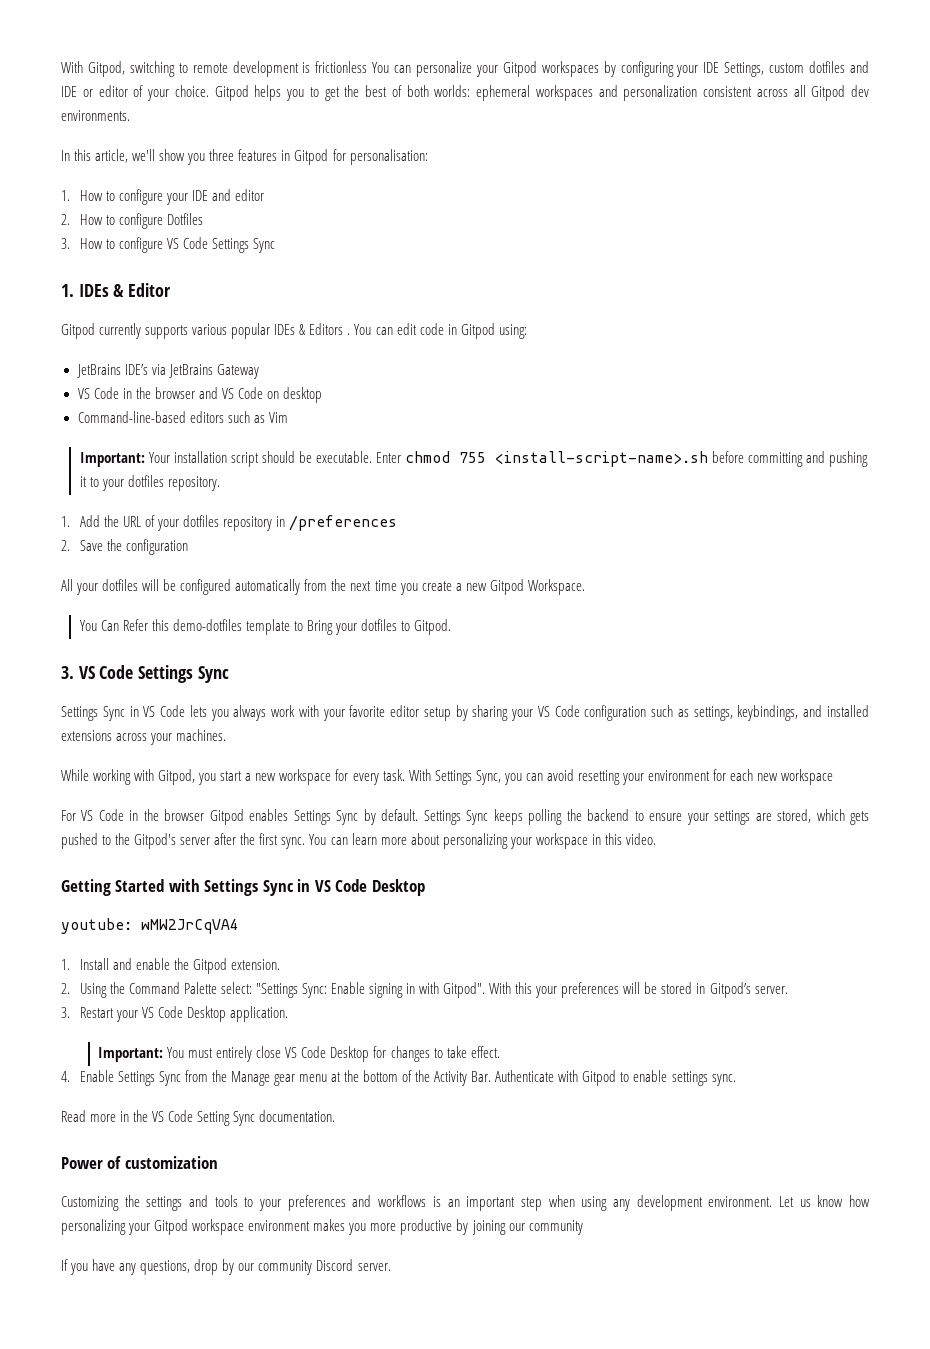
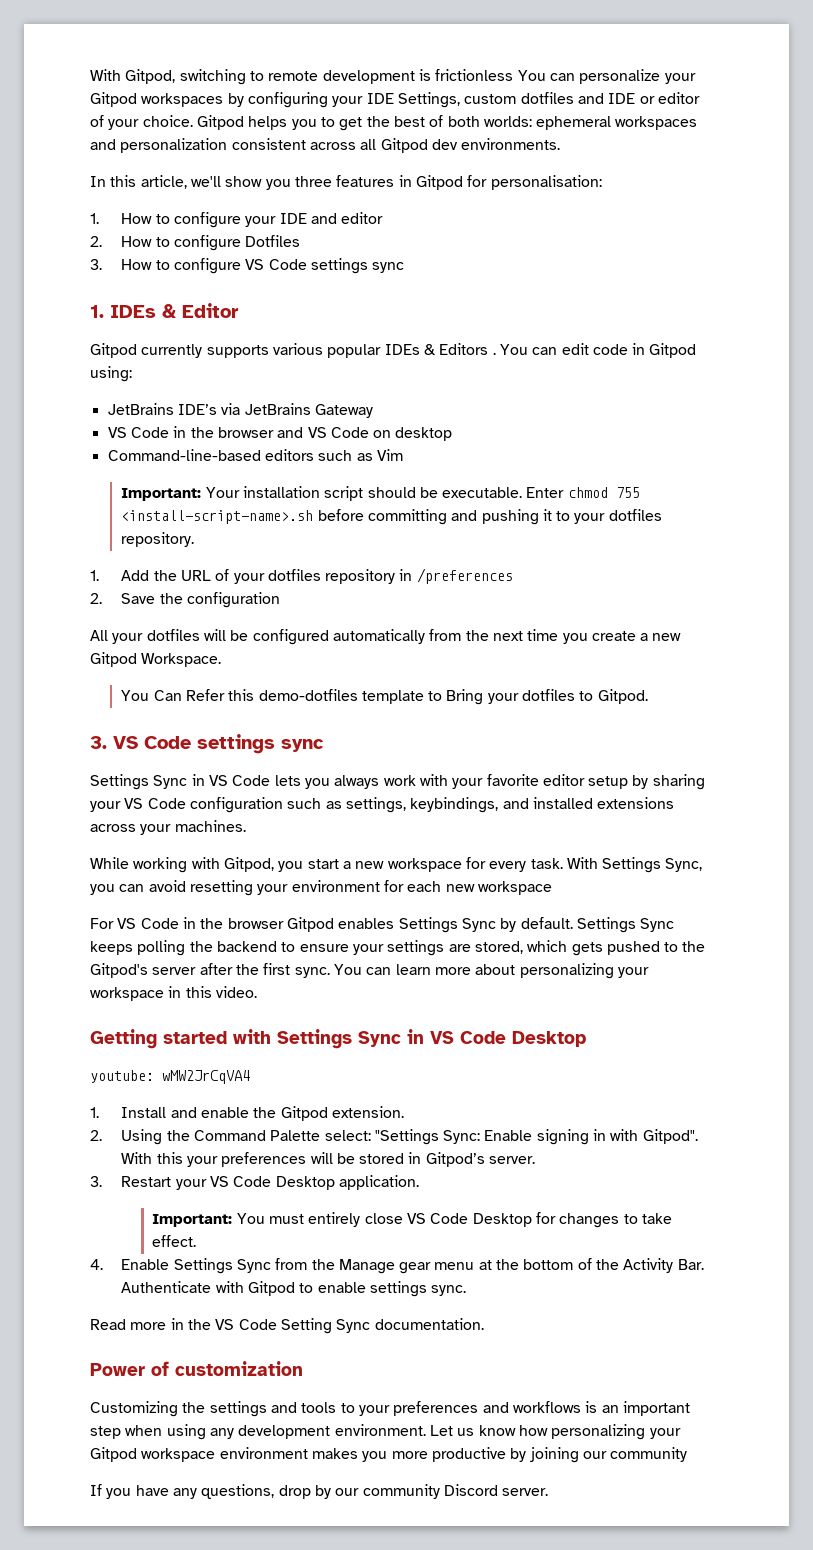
[211,238,275,253] Settings Sync -> [310,258,405,274] settings sync
[138,665,229,683] Settings Sync -> [197,734,324,754] settings sync
[115,879,165,892] Started -> [163,1031,227,1044] started

